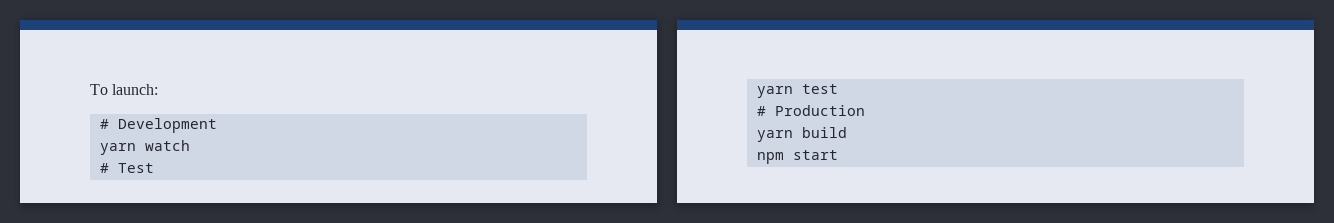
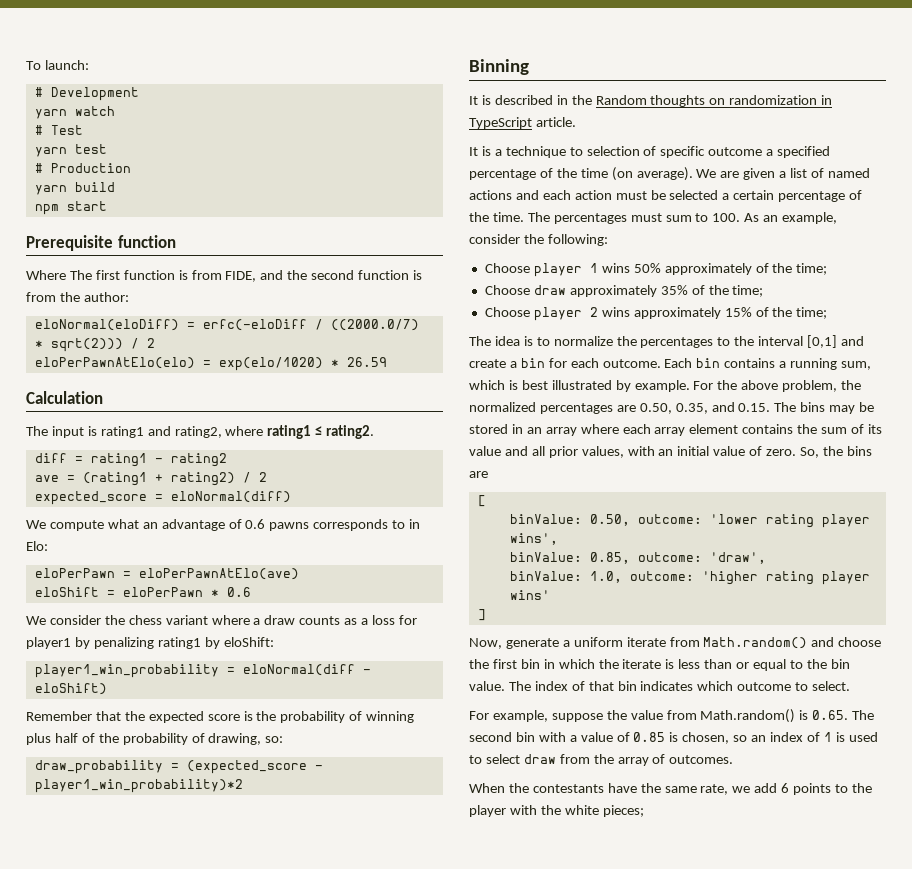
(838, 155) none -> [26,235,176,251] [26,270,423,282] [26,292,129,302] [34,319,419,331] [34,338,155,352] [34,357,387,371] [26,391,103,404] [26,425,375,439] [34,453,227,467] [34,472,267,486] [34,491,291,505] [26,519,421,531] [26,541,48,551] [34,568,299,580] [34,587,251,597] [26,615,417,625] [26,637,274,649] [34,664,371,678] [34,683,107,695] [26,711,415,723] [26,733,284,745] [34,760,323,774] [34,779,243,793] [469,59,529,75] [469,95,833,107] [469,117,576,129] [469,146,831,158] [469,167,870,181] [469,190,863,202] [469,212,838,224] [469,234,608,246] [484,263,828,277] [484,285,764,297] [484,307,828,321] [469,335,865,348] [469,358,872,370] [469,380,862,392] [469,402,875,414] [469,424,882,436] [469,446,872,458] [469,471,488,478] [477,495,486,507] [509,514,870,528] [509,533,558,545] [509,552,766,564] [509,571,870,585] [509,590,550,600] [477,609,486,621] [469,637,882,649] [469,659,850,671] [469,681,851,691] [469,709,875,723] [469,732,878,744] [469,754,734,766] [469,783,872,795] [469,805,644,817] // Prerequisite function // Where The first function is from FIDE, and the second function is from the author: // eloNormal(eloDiff) = erfc(-eloDiff / ((2000.0/7) * sqrt(2))) / 2 // eloPerPawnAtElo(elo) = exp(elo/1020) * 26.59 // Calculation // The input is rating1 and rating2, where rating1 ≤ rating2. // diff = rating1 - rating2 // ave = (rating1 + rating2) / 2 // expected_score = eloNormal(diff) // We compute what an advantage of 0.6 pawns corresponds to in Elo: // eloPerPawn = eloPerPawnAtElo(ave) // eloShift = eloPerPawn * 0.6 // We consider the chess variant where a draw counts as a loss for player1 by penalizing rating1 by eloShift: // player1_win_probability = eloNormal(diff - eloShift) // Remember that the expected score is the probability of winning plus half of the probability of drawing, so: // draw_probability = (expected_score - player1_win_probability)*2 // Binning // It is described in the Random thoughts on randomization in TypeScript article. // It is a technique to selection of specific outcome a specified percentage of the time (on average). We are given a list of named actions and each action must be selected a certain percentage of the time. The percentages must sum to 100. As an example, consider the following: // Choose player 1 wins 50% approximately of the time; // Choose draw approximately 35% of the time; // Choose player 2 wins approximately 15% of the time; // The idea is to normalize the percentages to the interval [0,1] and create a bin for each outcome. Each bin contains a running sum, which is best illustrated by example. For the above problem, the normalized percentages are 0.50, 0.35, and 0.15. The bins may be stored in an array where each array element contains the sum of its value and all prior values, with an initial value of zero. So, the bins are // [ // binValue: 0.50, outcome: 'lower rating player wins', // binValue: 0.85, outcome: 'draw', // binValue: 1.0, outcome: 'higher rating player wins' // ] // Now, generate a uniform iterate from Math.random() and choose the first bin in which the iterate is less than or equal to the bin value. The index of that bin indicates which outcome to select. // For example, suppose the value from Math.random() is 0.65. The second bin with a value of 0.85 is chosen, so an index of 1 is used to select draw from the array of outcomes. // When the contestants have the same rate, we add 6 points to the player with the white pieces;

